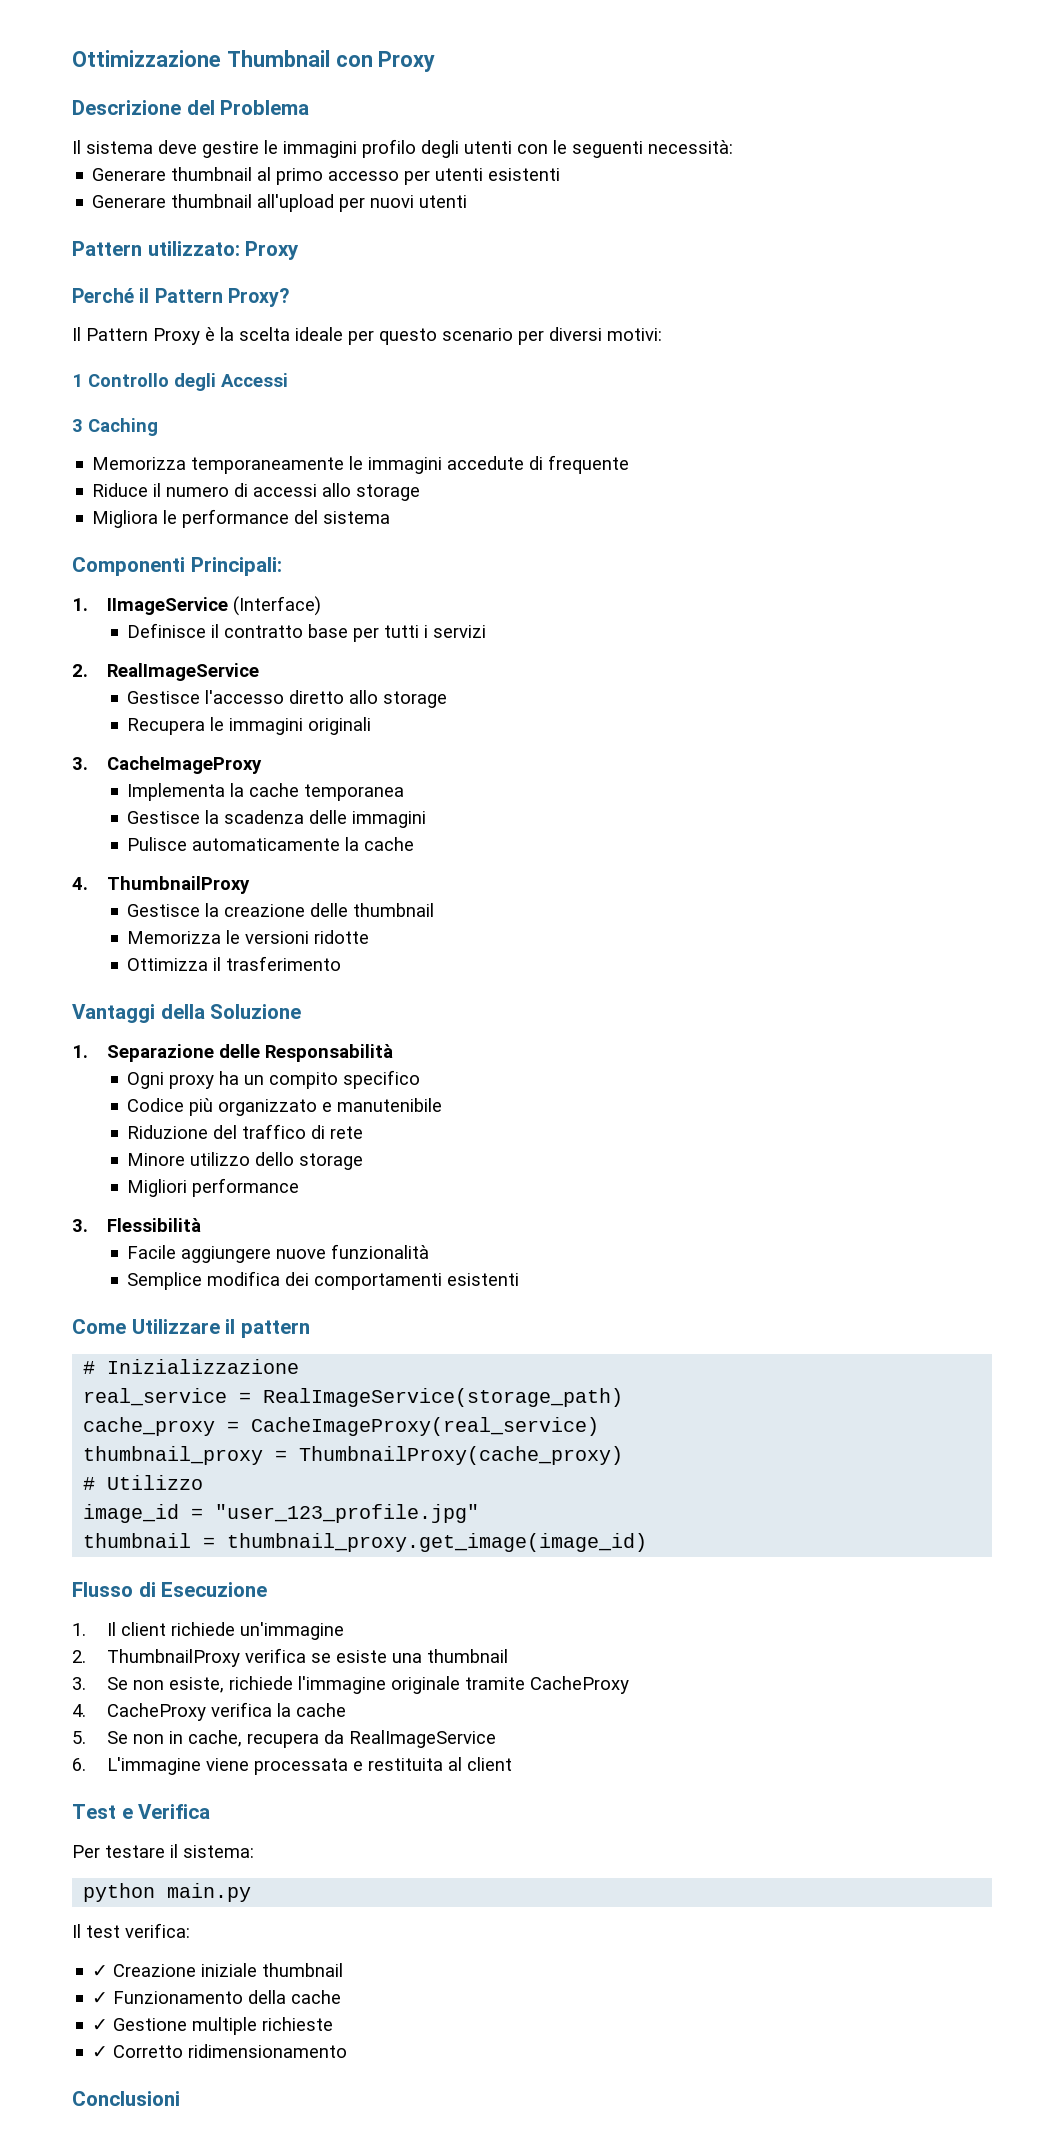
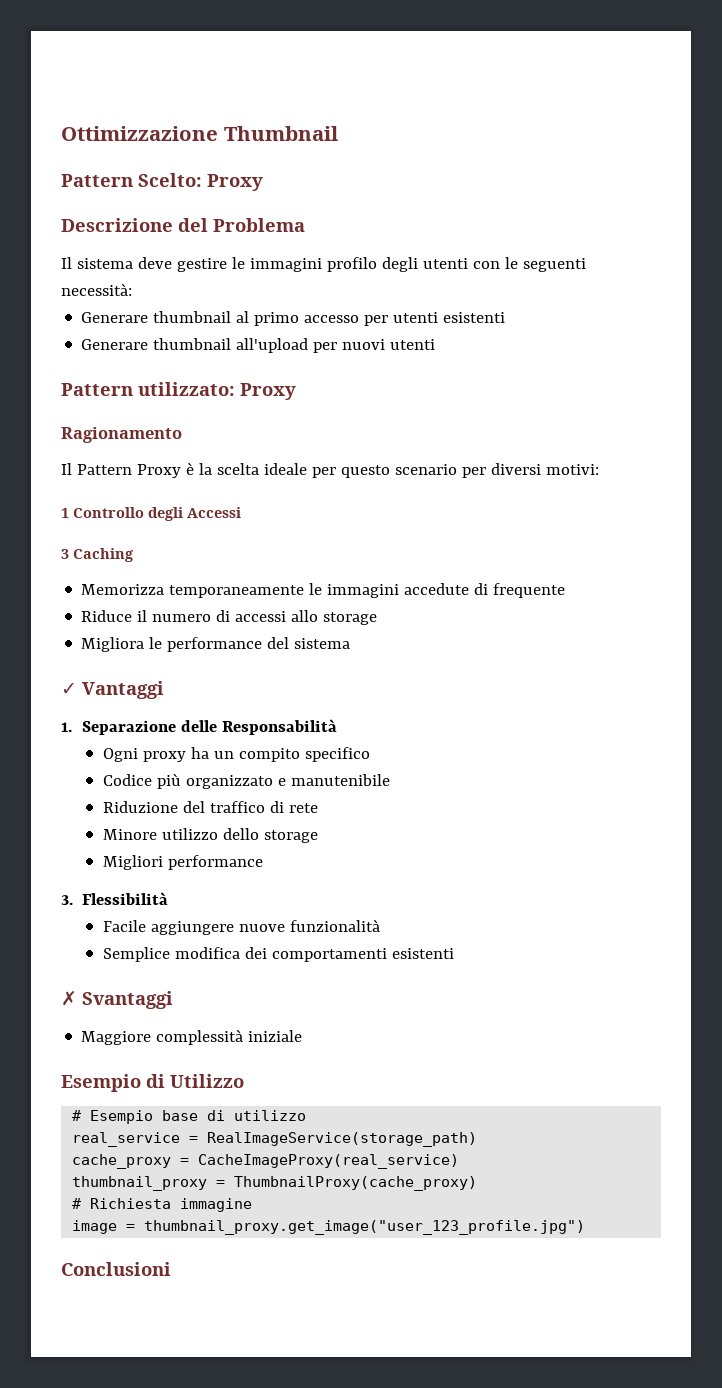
[335,55,373,67] con -> [61,173,202,187] // Pattern Scelto:
[72,288,289,307] Perché il Pattern Proxy? -> [61,427,182,443] Ragionamento
[72,557,282,576] [72,596,321,616] [127,623,487,642] [72,663,259,681] [127,690,448,708] [127,717,372,735] [72,756,262,774] [127,783,405,801] [127,810,427,828] [127,837,415,851] [72,876,250,894] [127,903,435,917] [127,930,370,944] [127,956,342,971] Componenti Principali: // 1. IImageService (Interface) // Definisce il contratto base per tutti i servizi // 2. RealImageService // Gestisce l'accesso diretto allo storage // Recupera le immagini originali // 3. CacheImageProxy // Implementa la cache temporanea // Gestisce la scadenza delle immagini // Pulisce automaticamente la cache // 4. ThumbnailProxy // Gestisce la creazione delle thumbnail // Memorizza le versioni ridotte // Ottimizza il trasferimento // -> [61,683,77,695] ✓
[160,1004,302,1019] della Soluzione -> (164, 690) none
[72,1319,310,1338] [83,1359,300,1374] Come Utilizzare il pattern // # Inizializzazione -> [61,991,173,1009] [81,1029,303,1045] [61,1074,244,1092] [72,1110,307,1124] ✗ Svantaggi // Maggiore complessità iniziale // Esempio di Utilizzo // # Esempio base di utilizzo
[107,1475,204,1490] [83,1504,480,1523] [83,1533,648,1552] [72,1582,268,1597] [72,1622,344,1640] [72,1648,508,1667] [72,1676,629,1694] [72,1702,346,1721] [72,1730,496,1748] [72,1757,512,1775] [72,1804,211,1819] [72,1844,254,1858] [83,1883,252,1902] [72,1923,190,1938] [92,1963,344,1977] [92,1990,342,2004] [92,2017,334,2035] [92,2044,348,2058] Utilizzo // image_id = "user_123_profile.jpg" // thumbnail = thumbnail_proxy.get_image(image_id) // Flusso di Esecuzione // 1. Il client richiede un'immagine // 2. ThumbnailProxy verifica se esiste una thumbnail // 3. Se non esiste, richiede l'immagine originale tramite CacheProxy // 4. CacheProxy verifica la cache // 5. Se non in cache, recupera da RealImageService // 6. L'immagine viene processata e restituita al client // Test e Verifica // Per testare il sistema: // python main.py // Il test verifica: // ✓ Creazione iniziale thumbnail // ✓ Funzionamento della cache // ✓ Gestione multiple richieste // ✓ Corretto ridimensionamento -> [90,1198,253,1212] [72,1220,586,1235] Richiesta immagine // image = thumbnail_proxy.get_image("user_123_profile.jpg")

